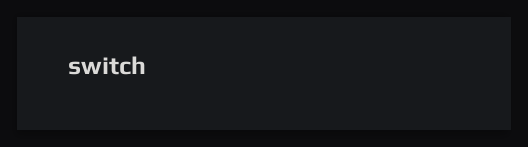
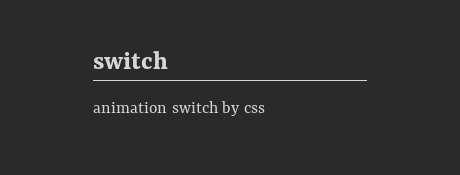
[68,56,146,75] switch -> [93,51,168,69] [93,101,266,116] switch // animation switch by css

